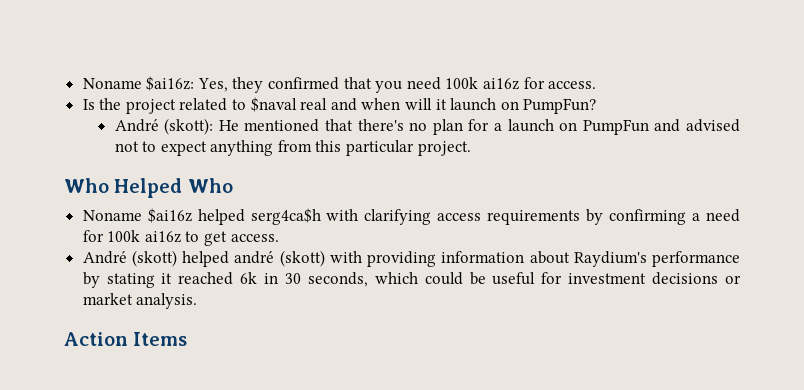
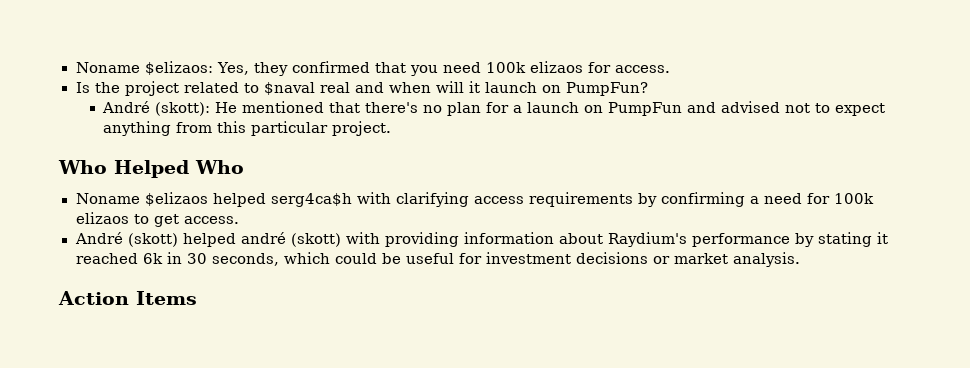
[82,76,195,91] Noname $ai16z: -> [75,61,213,75] Noname $elizaos:
[483,78,520,90] ai16z -> [530,61,584,73] elizaos
[147,208,192,223] $ai16z -> [144,192,208,206] $elizaos
[144,231,181,243] ai16z -> [75,212,129,224] elizaos

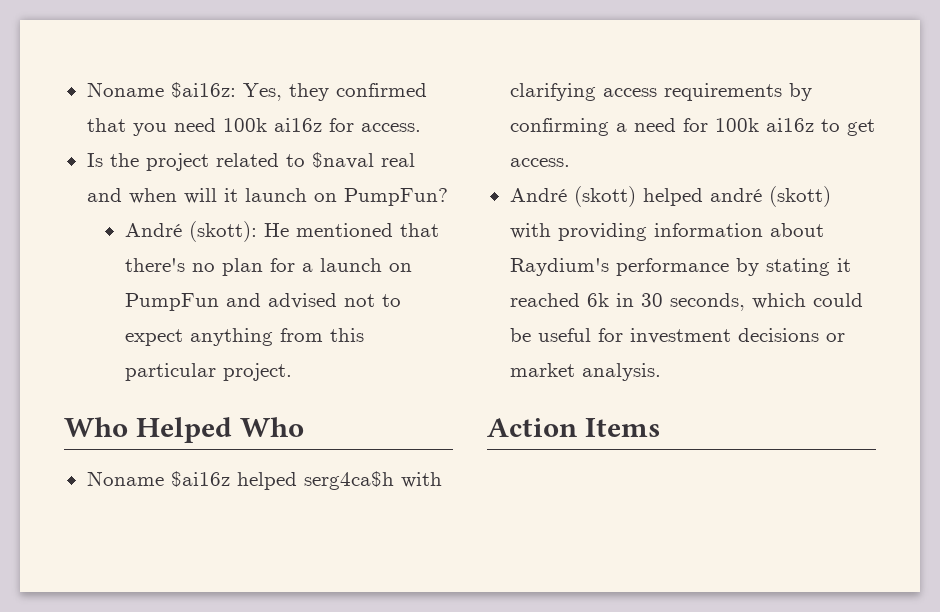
[75,61,213,75] Noname $elizaos: -> [86,82,236,98] Noname $ai16z:
[530,61,584,73] elizaos -> [273,118,322,132] ai16z
[144,192,208,206] $elizaos -> [170,471,230,487] $ai16z
[75,212,129,224] elizaos -> [765,118,814,132] ai16z

